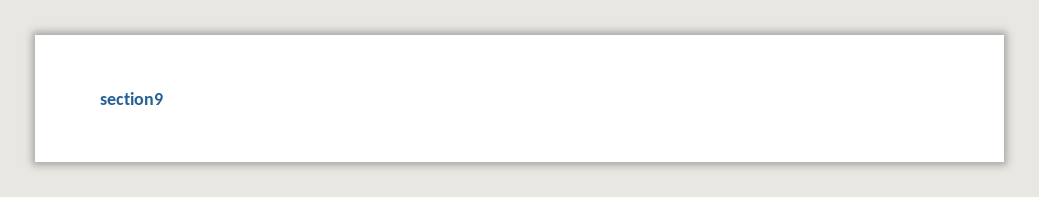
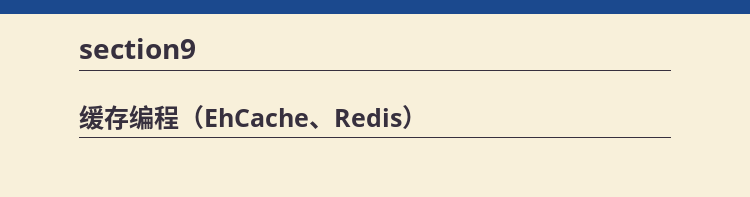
(163, 98) none -> [79,105,427,130] // 缓存编程（EhCache、Redis）

